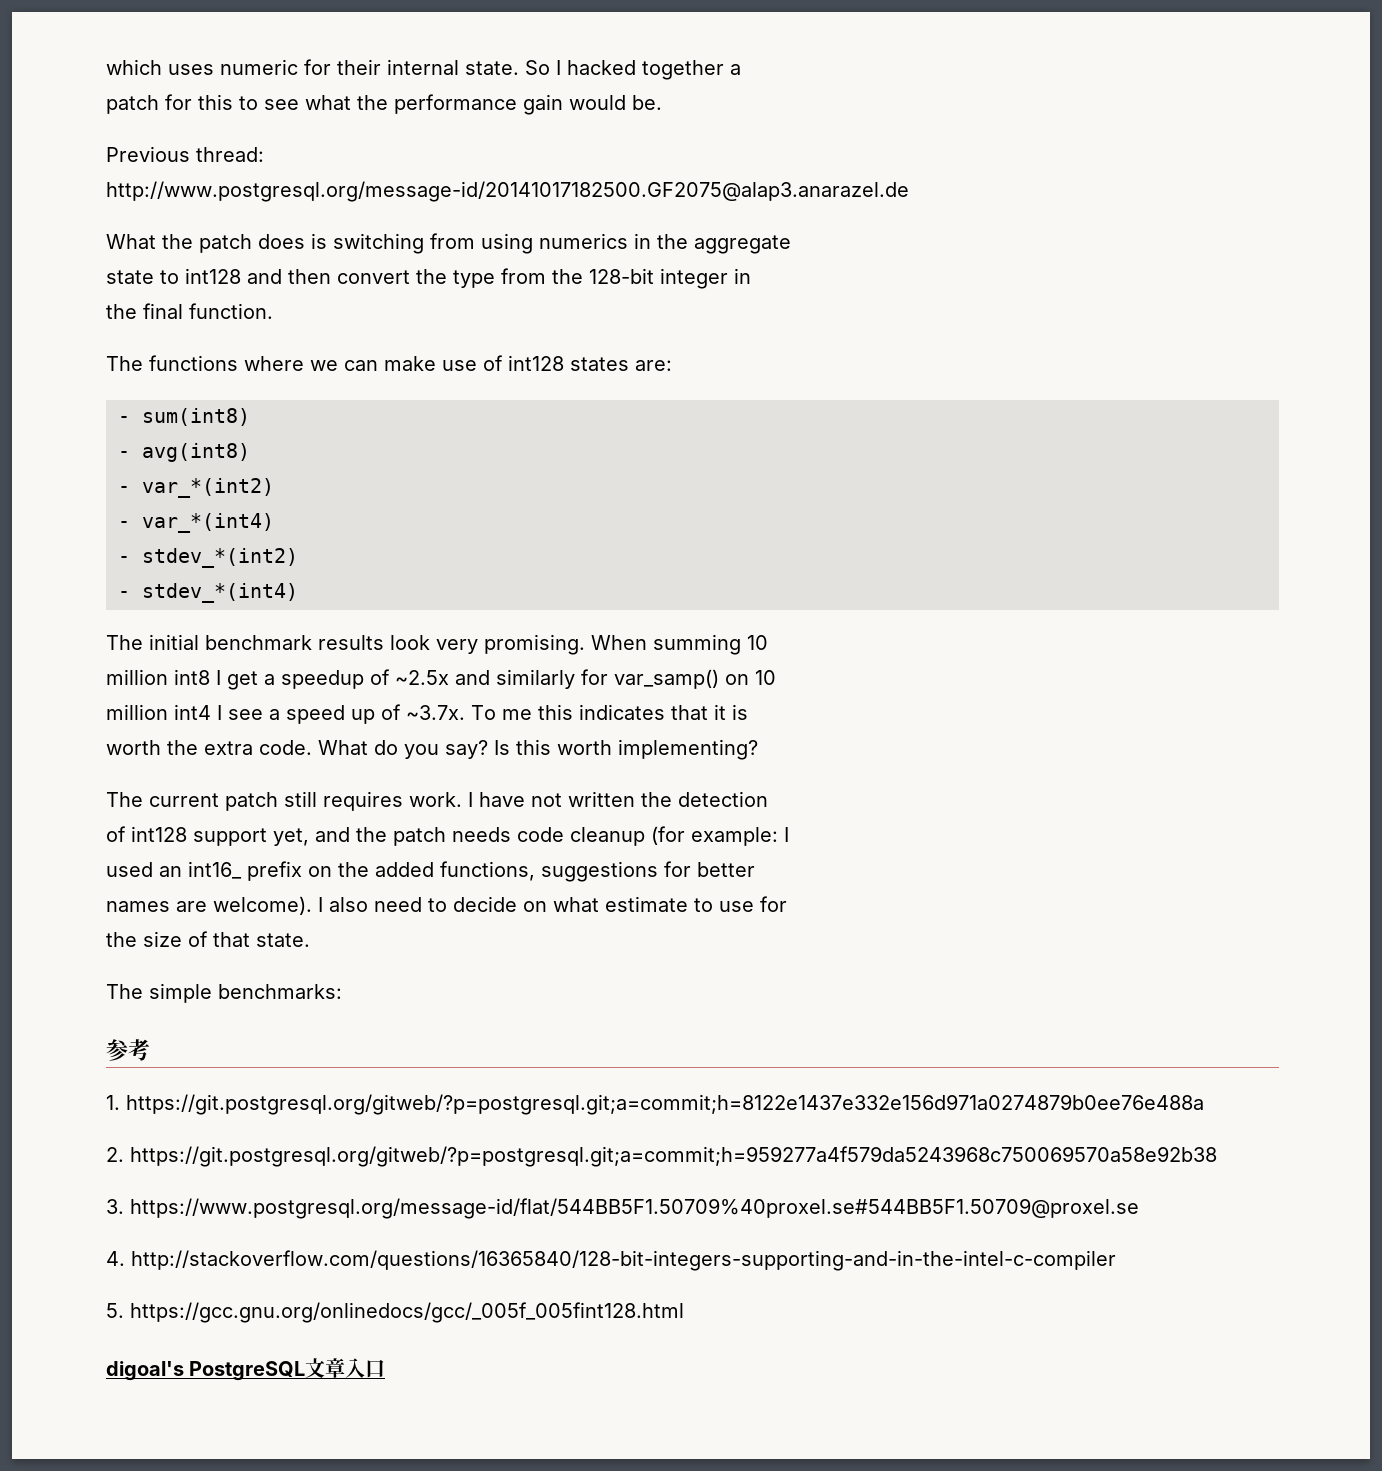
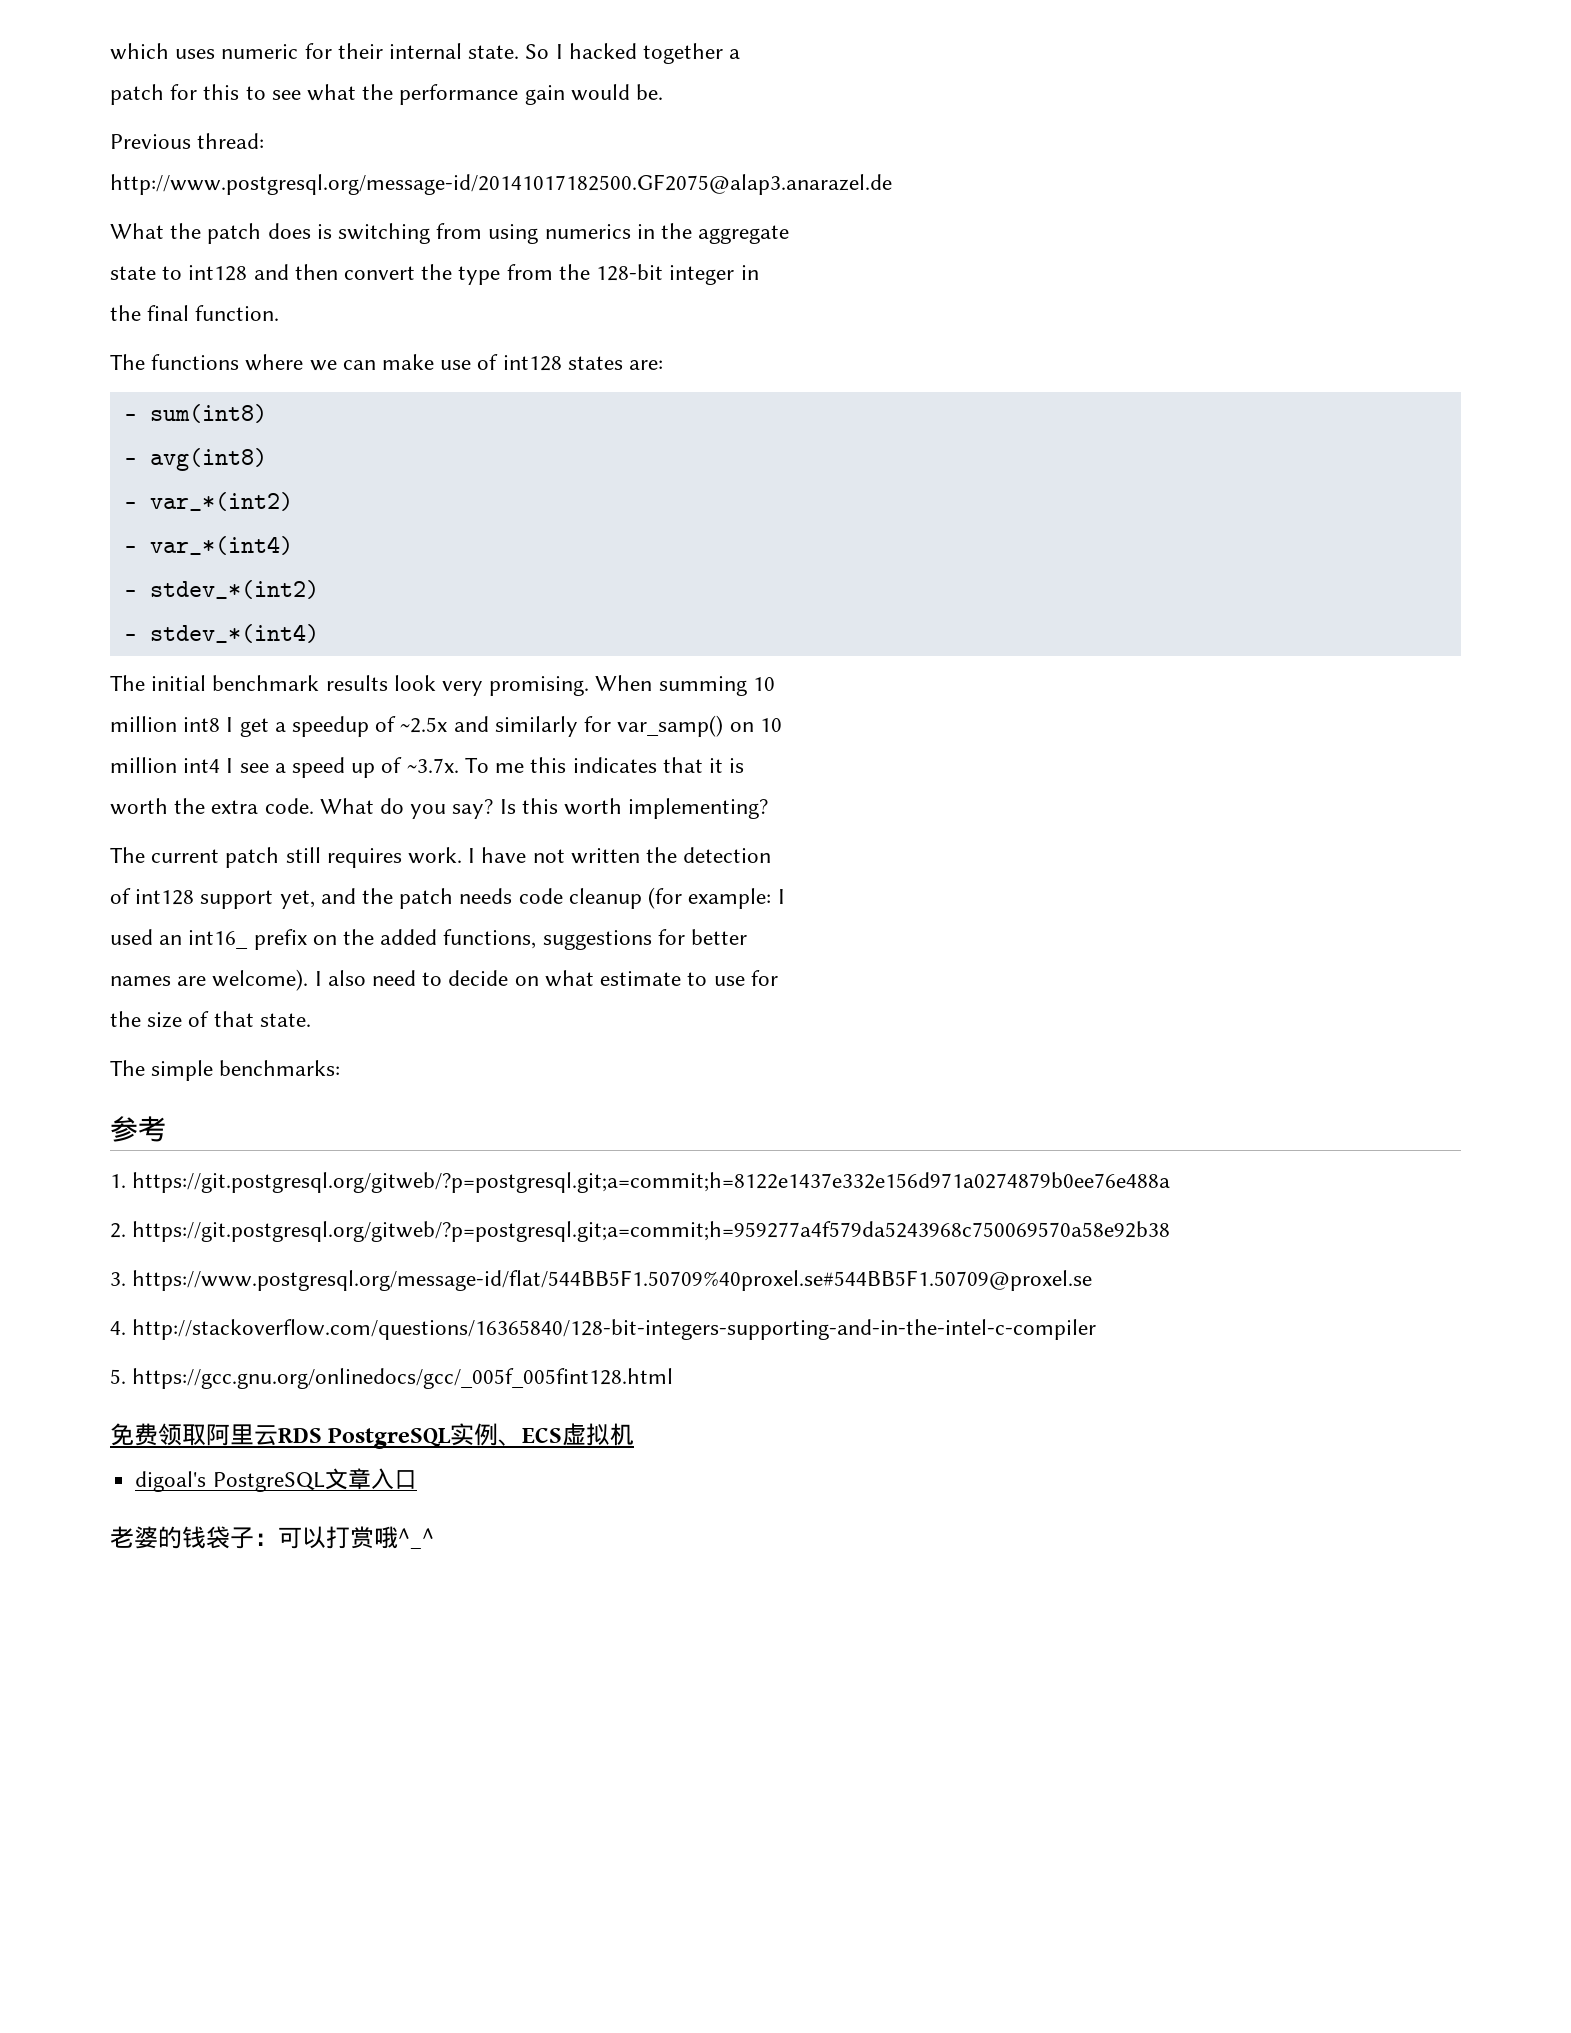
[106,1358,386,1381] digoal's PostgreSQL文章入口 -> [110,1423,635,1449] [135,1468,417,1492] [110,1526,434,1549] 免费领取阿里云RDS PostgreSQL实例、ECS虚拟机 // digoal's PostgreSQL文章入口 // 老婆的钱袋子：可以打赏哦^_^

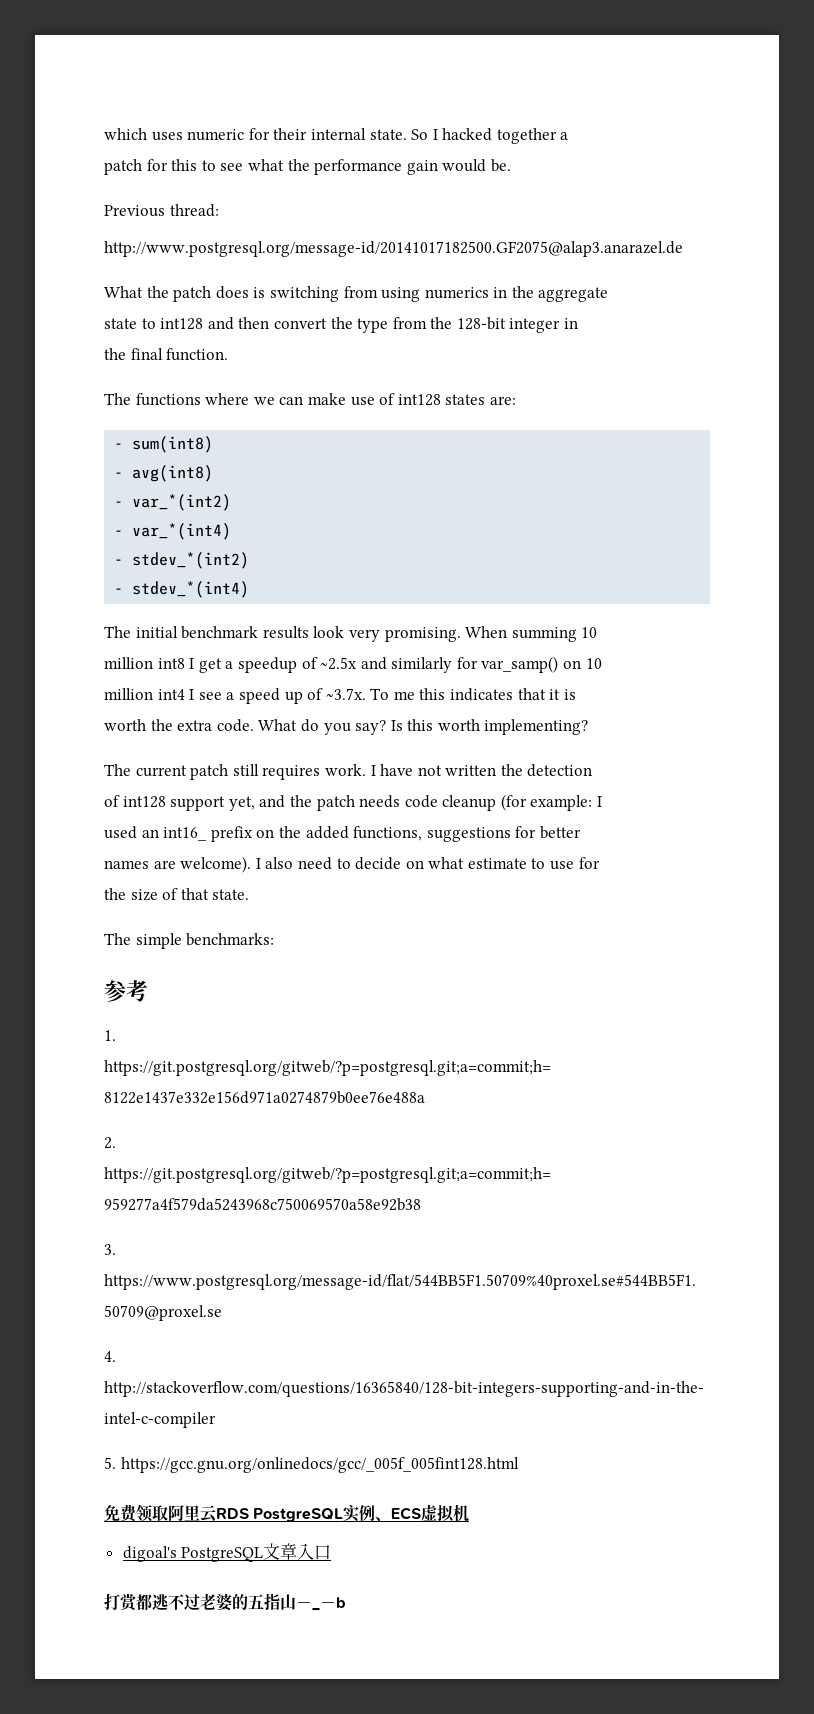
[110,1526,434,1549] 老婆的钱袋子：可以打赏哦^_^ -> [104,1593,312,1611] [312,1608,320,1611] [320,1597,346,1608] 打赏都逃不过老婆的五指山－_－b

